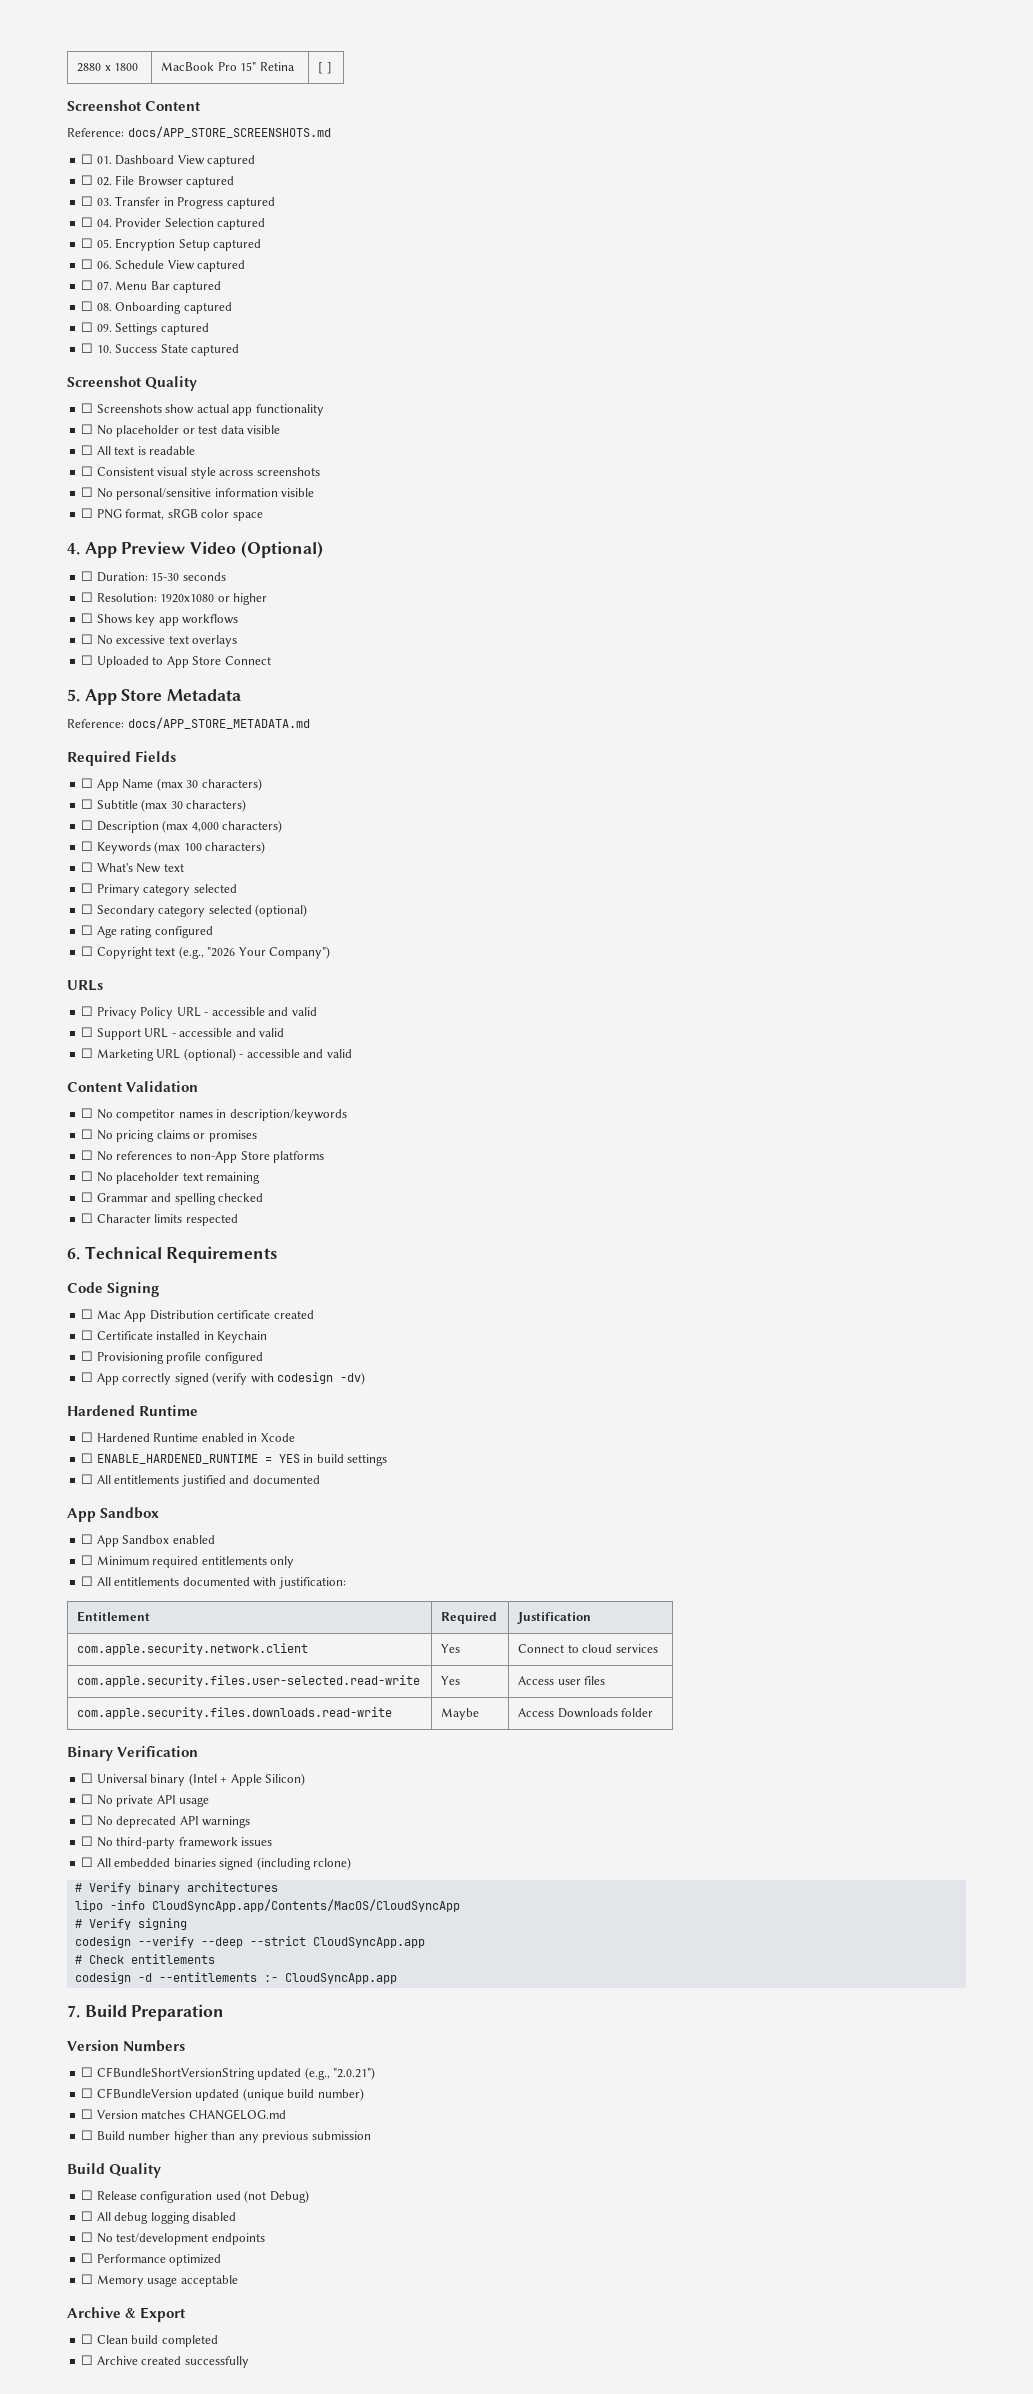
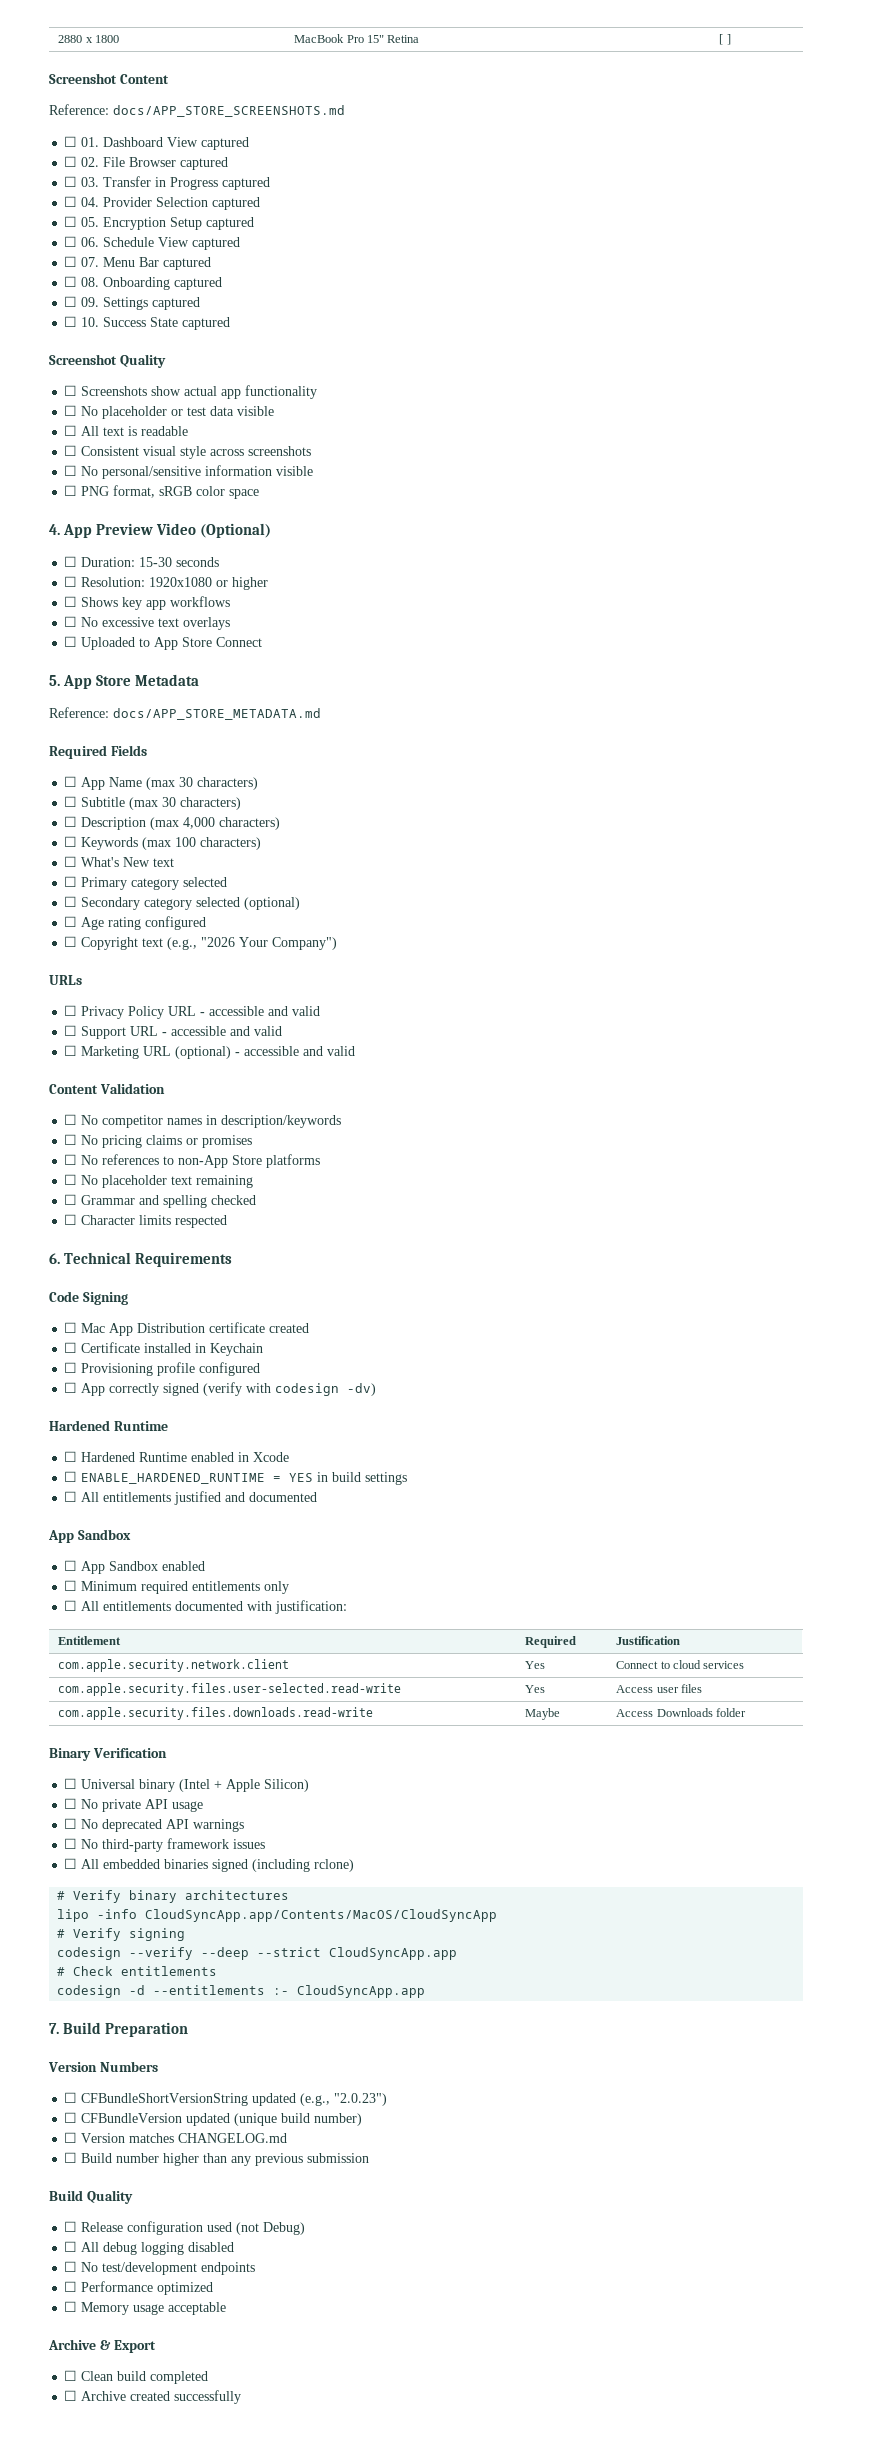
[333,2067,376,2080] "2.0.21") -> [334,2093,388,2106] "2.0.23")

